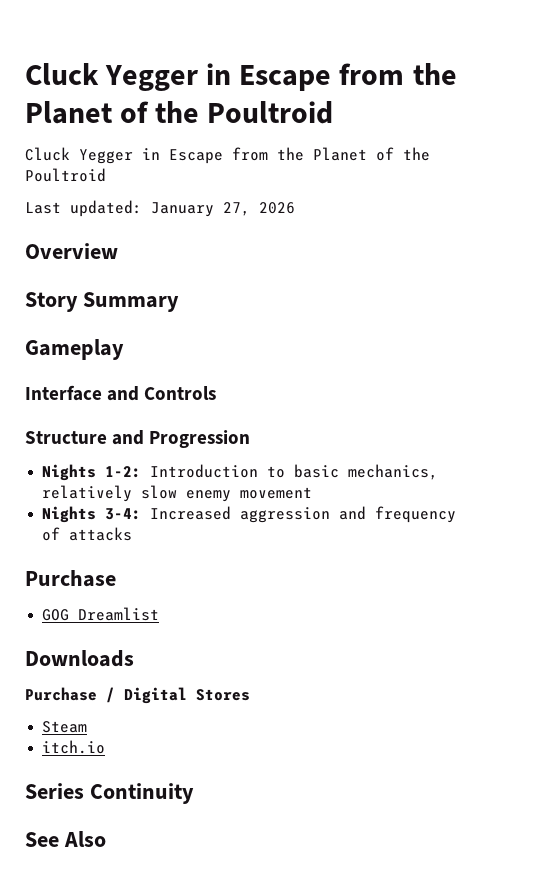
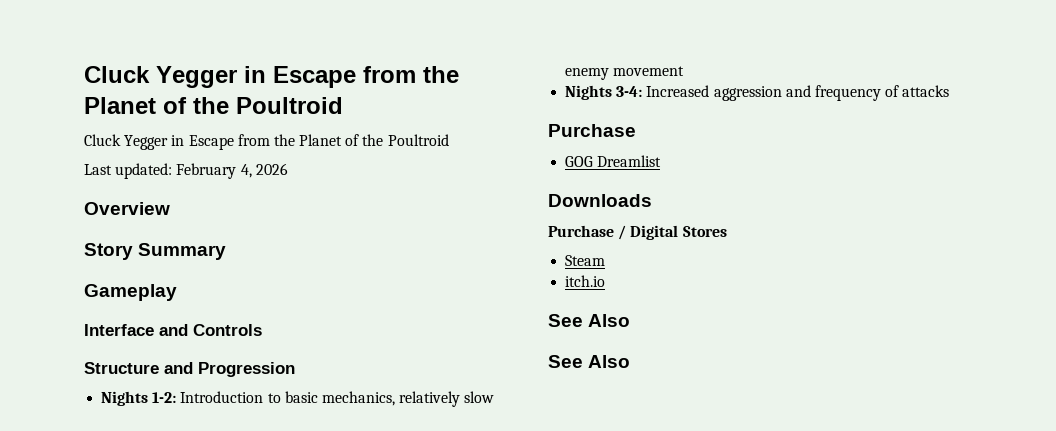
[151,202,250,217] January 27, -> [176,163,252,179] February 4,
[25,783,194,804] Series Continuity -> [548,314,631,327] See Also

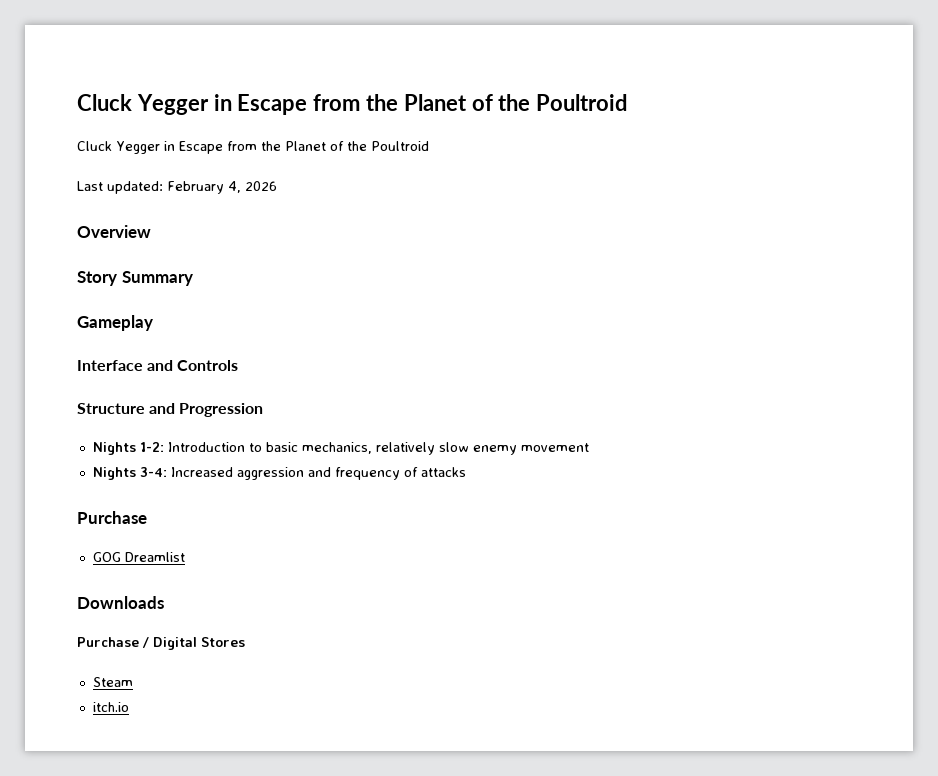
[548,314,631,327] [548,355,631,368] // See Also // See Also -> (129, 707) none

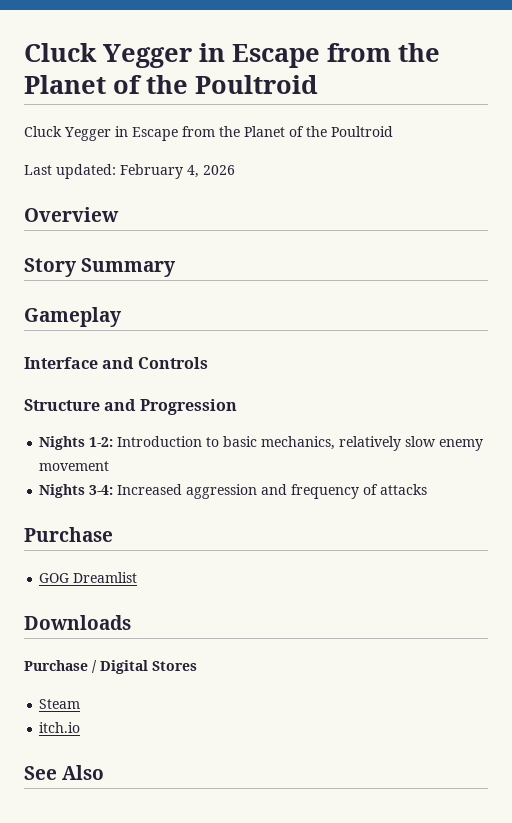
(129, 707) none -> [24,765,105,780] // See Also

